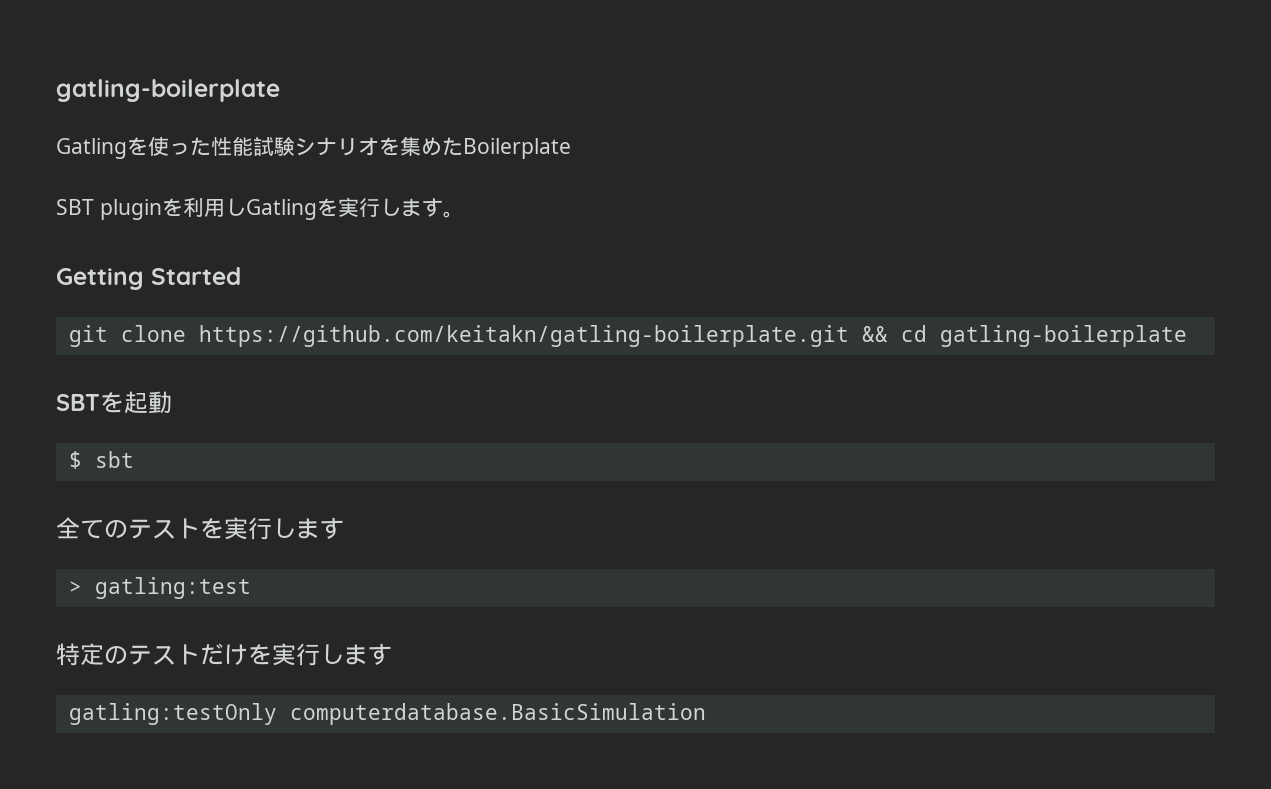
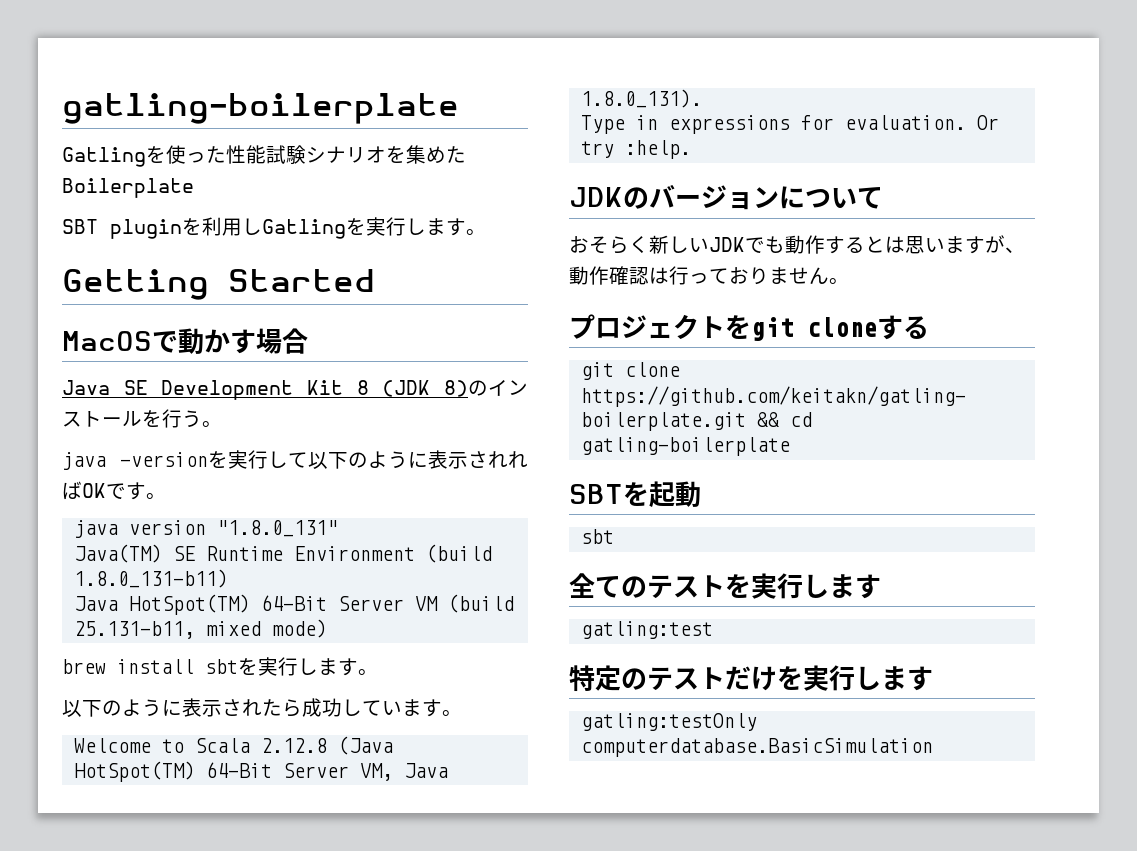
(241, 276) none -> [62,328,308,354] [62,380,528,400] [62,409,222,428] [62,450,528,470] [62,481,166,500] [73,520,338,538] [73,544,492,563] [73,569,228,588] [73,594,514,615] [73,619,327,639] [62,657,378,676] [62,698,462,717] [73,736,393,755] [73,761,448,782] [580,89,702,108] [580,115,999,134] [580,140,691,159] [569,185,883,210] [569,235,1025,254] [569,266,849,285] [569,314,929,341] // MacOSで動かす場合 // Java SE Development Kit 8 (JDK 8)のインストールを行う。 // java -versionを実行して以下のように表示されればOKです。 // java version "1.8.0_131" // Java(TM) SE Runtime Environment (build 1.8.0_131-b11) // Java HotSpot(TM) 64-Bit Server VM (build 25.131-b11, mixed mode) // brew install sbtを実行します。 // 以下のように表示されたら成功しています。 // Welcome to Scala 2.12.8 (Java HotSpot(TM) 64-Bit Server VM, Java 1.8.0_131). // Type in expressions for evaluation. Or try :help. // JDKのバージョンについて // おそらく新しいJDKでも動作するとは思いますが、動作確認は行っておりません。 // プロジェクトをgit cloneする
[68,451,82,469] $ -> (701, 494) none
[68,581,82,594] > -> (881, 586) none

